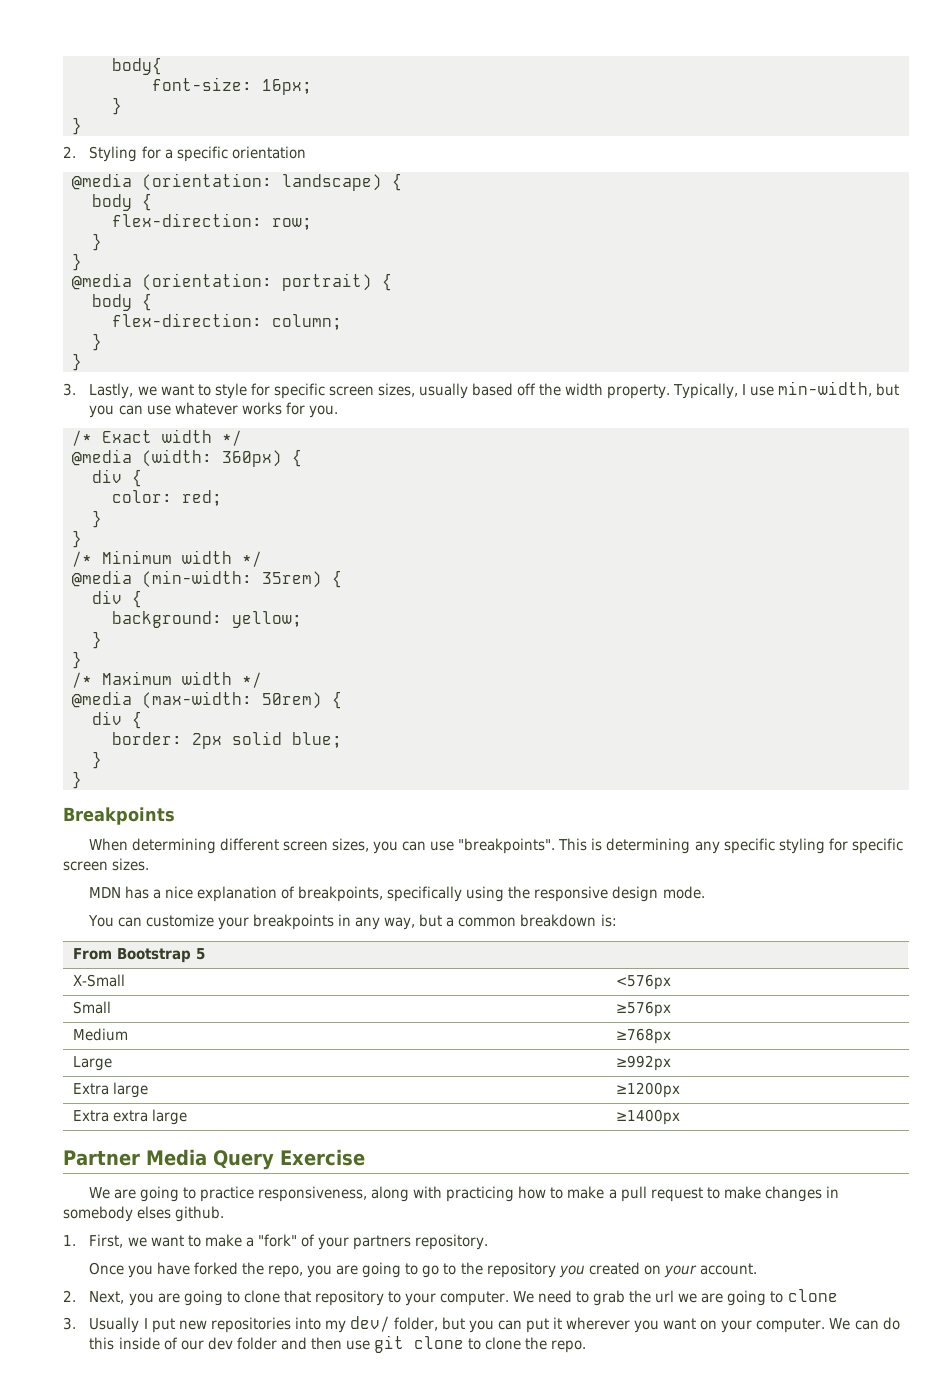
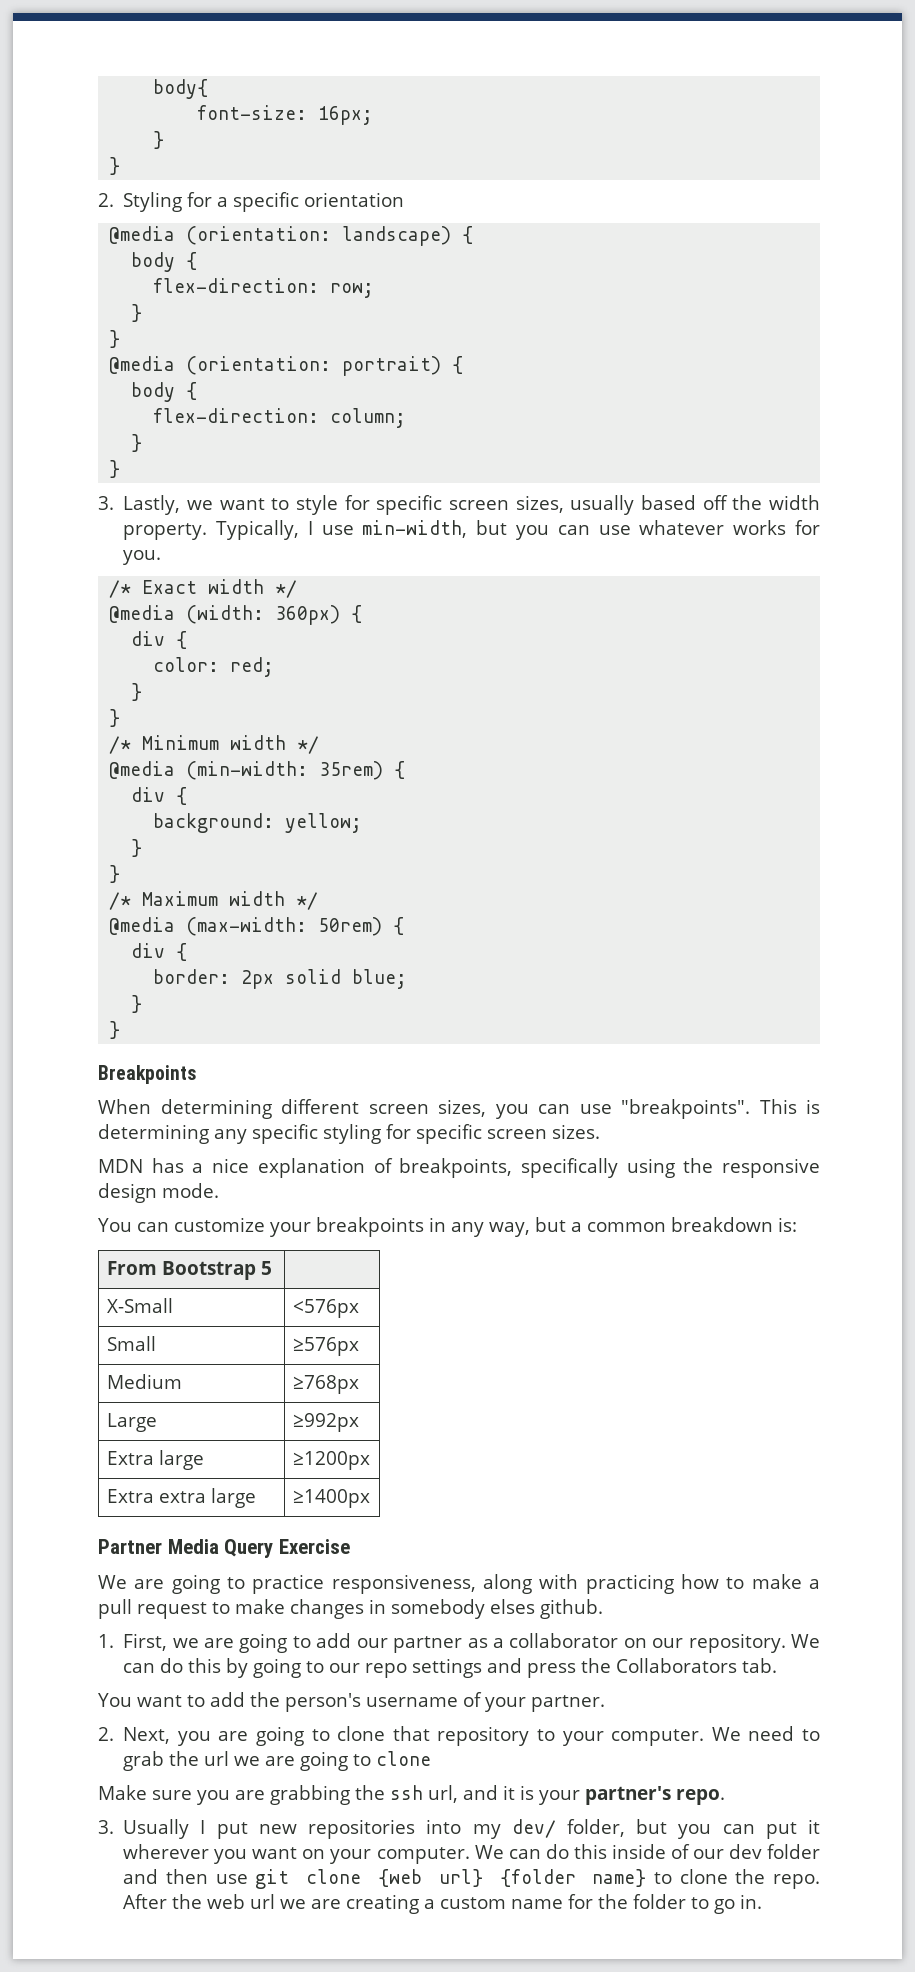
[150,1234,488,1250] [88,1262,757,1278] want to make a "fork" of your partners repository. // Once you have forked the repo, you are going to go to the repository you created on your account. -> [204,1633,820,1653] [123,1658,778,1678] [98,1692,605,1712] are going to add our partner as a collaborator on our repository. We can do this by going to our repo settings and press the Collaborators tab. // You want to add the person's username of your partner.
(838, 1295) none -> [98,1785,726,1805] // Make sure you are grabbing the ssh url, and it is your partner's repo.
[467,1337,587,1353] to clone the repo. -> [377,1869,821,1889] [123,1894,763,1914] {web url} {folder name} to clone the repo. After the web url we are creating a custom name for the folder to go in.

